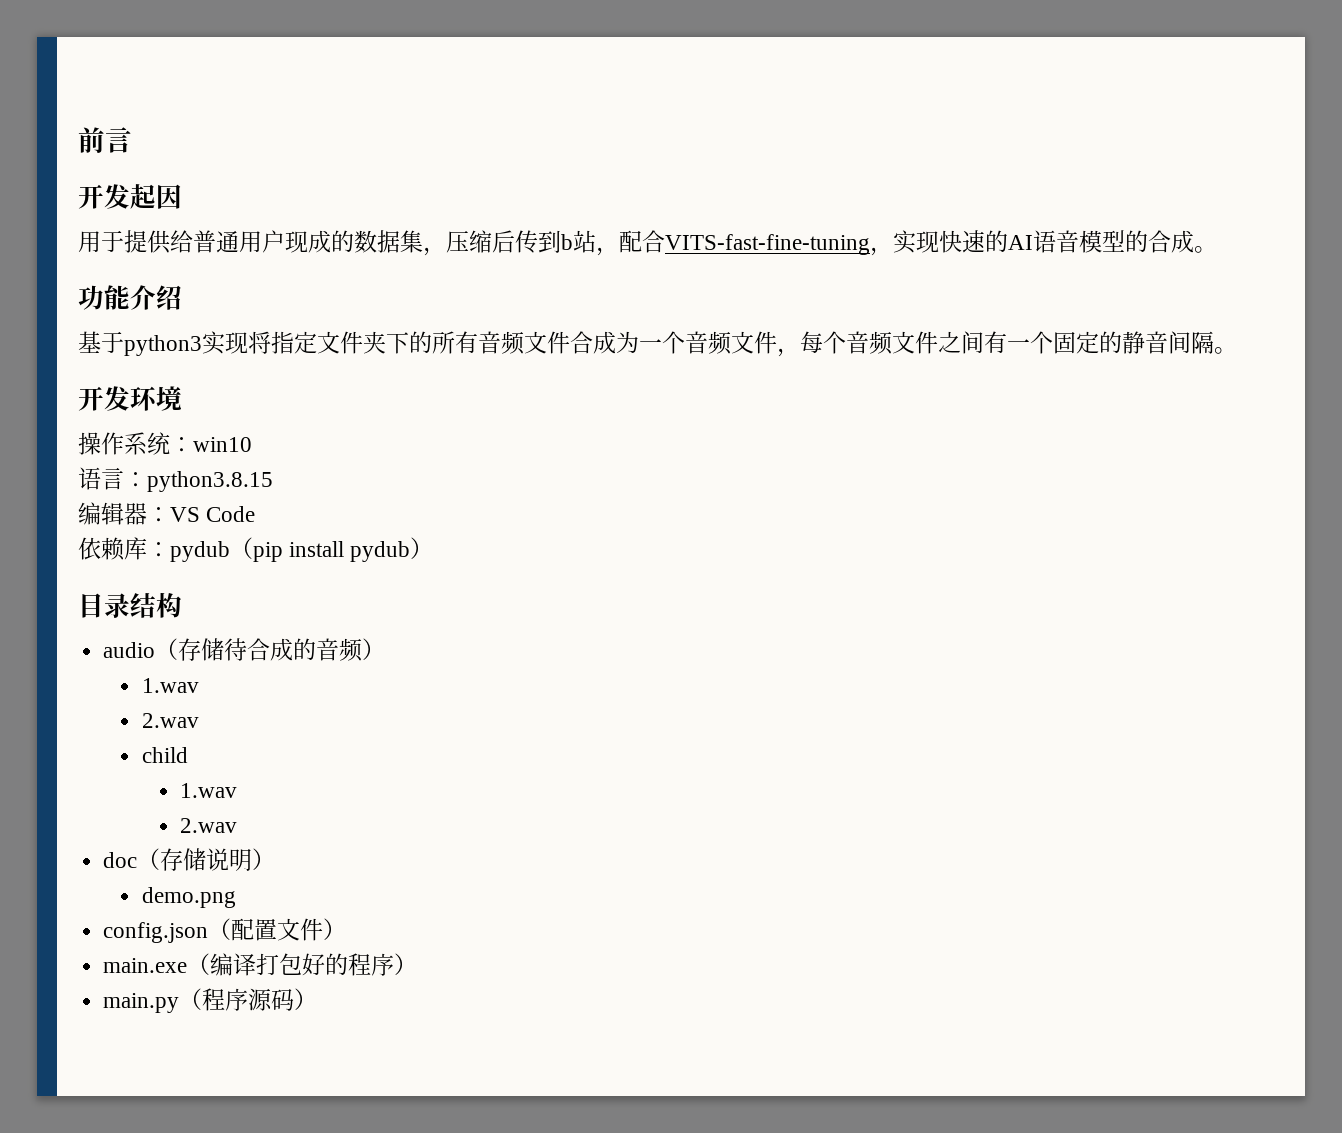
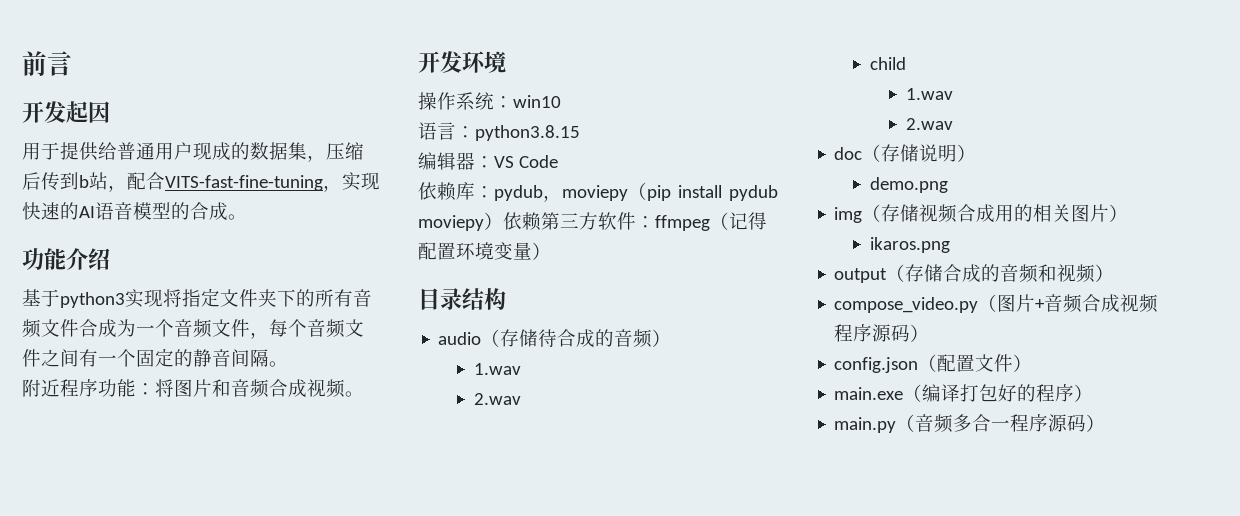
(1237, 350) none -> [22,379,364,398] // 附近程序功能：将图片和音频合成视频。
(230, 551) none -> [543,185,628,202] ，moviepy
(411, 551) none -> [418,212,767,231] [418,242,532,260] moviepy）依赖第三方软件：ffmpeg（记得配置环境变量
(236, 897) none -> [834,204,1129,223] [870,237,951,253] [834,264,1115,283] [834,294,1159,313] [834,324,930,342] // img（存储视频合成用的相关图片） // ikaros.png // output（存储合成的音频和视频） // compose_video.py（图片+音频合成视频程序源码）
(203, 999) none -> [915,414,1011,433] 音频多合一

